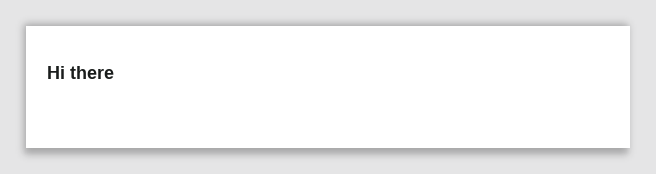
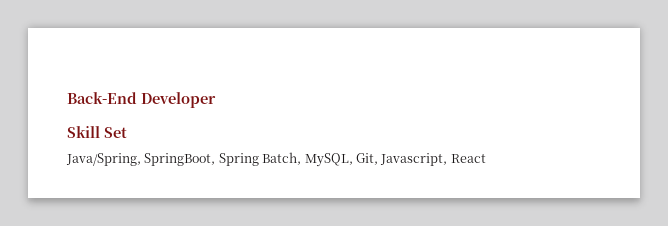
[47,66,114,79] Hi there -> [67,92,216,108] [67,126,127,138] [66,152,486,167] Back-End Developer // Skill Set // Java/Spring, SpringBoot, Spring Batch, MySQL, Git, Javascript, React

